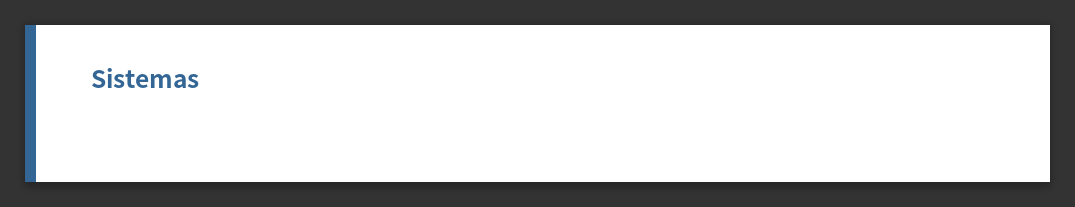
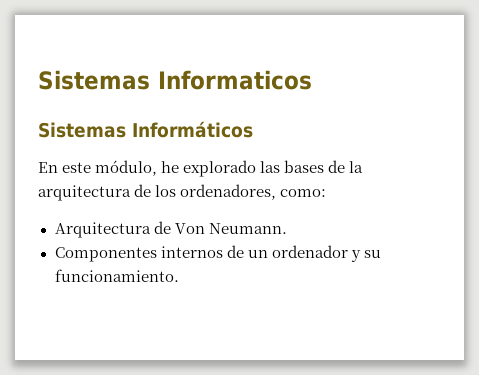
[91,68,199,88] Sistemas -> [38,70,312,90] [38,121,253,138] [38,160,364,177] [38,184,327,201] [54,221,287,238] [54,245,381,262] [54,269,179,282] Sistemas Informaticos // Sistemas Informáticos // En este módulo, he explorado las bases de la arquitectura de los ordenadores, como: // Arquitectura de Von Neumann. // Componentes internos de un ordenador y su funcionamiento.

